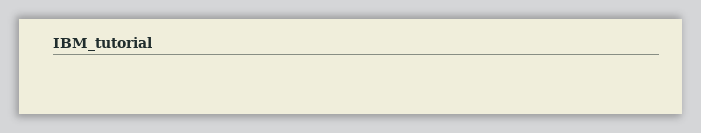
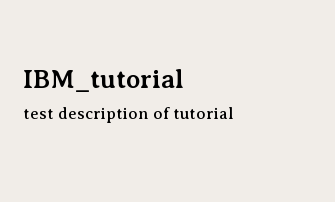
(152, 44) none -> [23,107,234,123] // test description of tutorial

